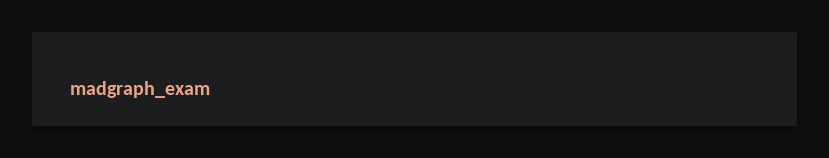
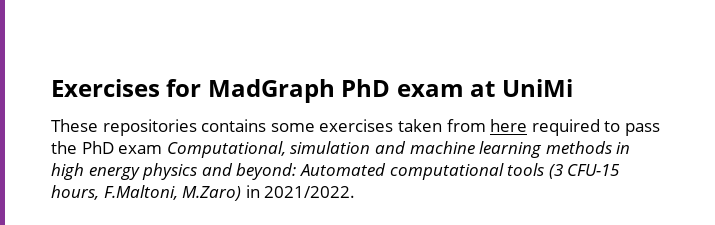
[70,81,210,98] madgraph_exam -> [51,79,573,103] [51,119,660,136] [51,141,631,158] [51,163,621,180] [51,185,356,201] Exercises for MadGraph PhD exam at UniMi // These repositories contains some exercises taken from here required to pass the PhD exam Computational, simulation and machine learning methods in high energy physics and beyond: Automated computational tools (3 CFU-15 hours, F.Maltoni, M.Zaro) in 2021/2022.

